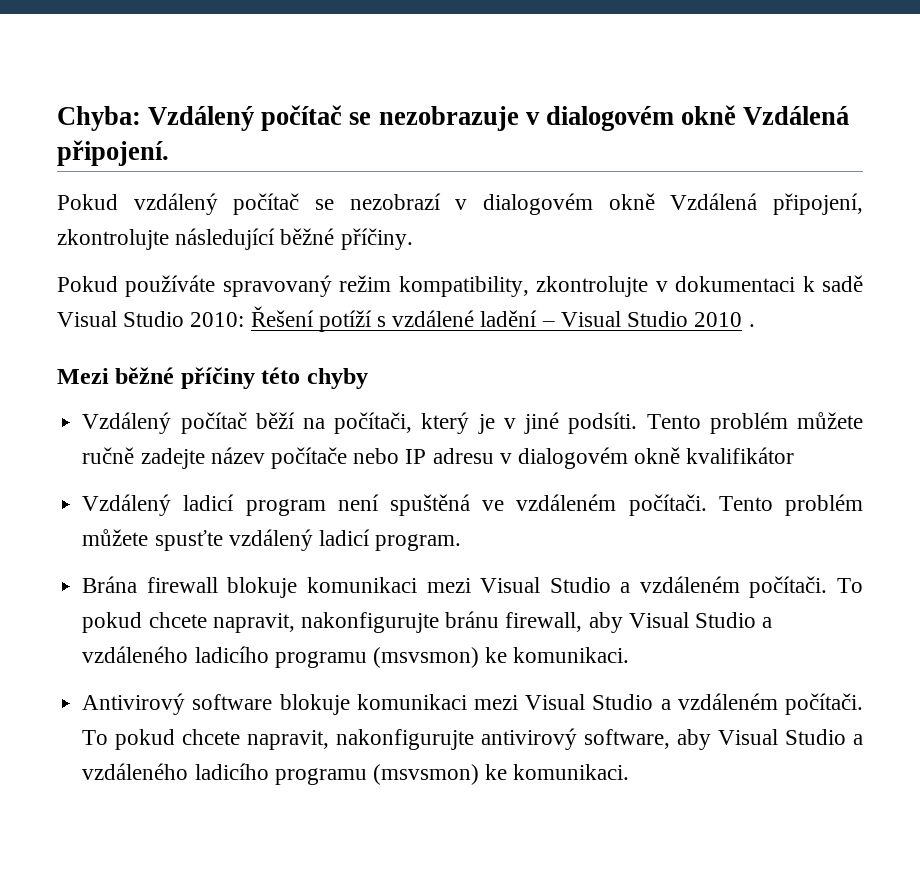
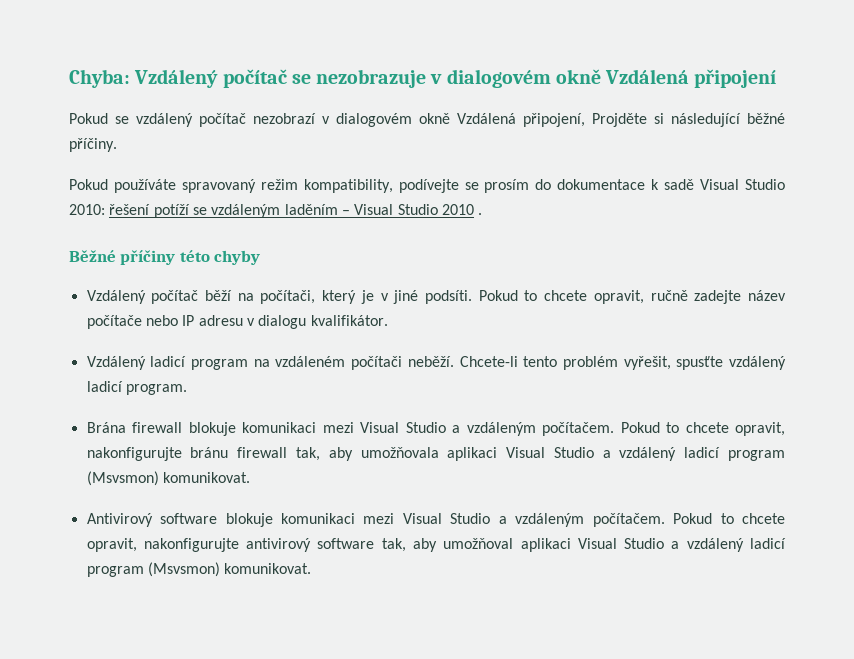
[57,140,169,166] [57,194,118,210] připojení. // Pokud -> [694,69,777,88] [69,113,129,124] připojení // Pokud se
[315,199,334,210] se -> (246, 120) none
[57,229,169,250] zkontrolujte -> [592,113,664,127] Projděte si
[536,276,796,297] zkontrolujte v dokumentaci -> [398,179,646,193] podívejte se prosím do dokumentace
[250,306,538,332] Řešení potíží s vzdálené ladění -> [109,204,338,218] řešení potíží se vzdáleným laděním
[57,367,175,384] Mezi běžné -> [69,250,116,262] Běžné
[646,412,864,434] Tento problém můžete -> [478,290,644,304] Pokud to chcete opravit,
[517,447,795,469] dialogovém okně kvalifikátor -> [258,315,388,329] dialogu kvalifikátor.
[337,494,863,516] [82,529,149,546] není spuštěná ve vzdáleném počítači. Tento problém můžete -> [253,356,671,370] na vzdáleném počítači neběží. Chcete-li tento problém vyřešit,
[639,576,864,598] [82,611,773,633] [82,646,630,668] vzdáleném počítači. To pokud chcete napravit, nakonfigurujte bránu firewall, aby Visual Studio a vzdáleného ladicího programu (msvsmon) ke komunikaci. -> [466,422,785,436] [86,447,785,461] [86,471,250,486] vzdáleným počítačem. Pokud to chcete opravit, nakonfigurujte bránu firewall tak, aby umožňovala aplikaci Visual Studio a vzdálený ladicí program (Msvsmon) komunikovat.
[677,693,863,715] [82,728,864,750] [82,763,630,785] vzdáleném počítači. To pokud chcete napravit, nakonfigurujte antivirový software, aby Visual Studio a vzdáleného ladicího programu (msvsmon) ke komunikaci. -> [515,513,785,527] [86,538,786,552] [86,562,312,577] vzdáleným počítačem. Pokud to chcete opravit, nakonfigurujte antivirový software tak, aby umožňoval aplikaci Visual Studio a vzdálený ladicí program (Msvsmon) komunikovat.

